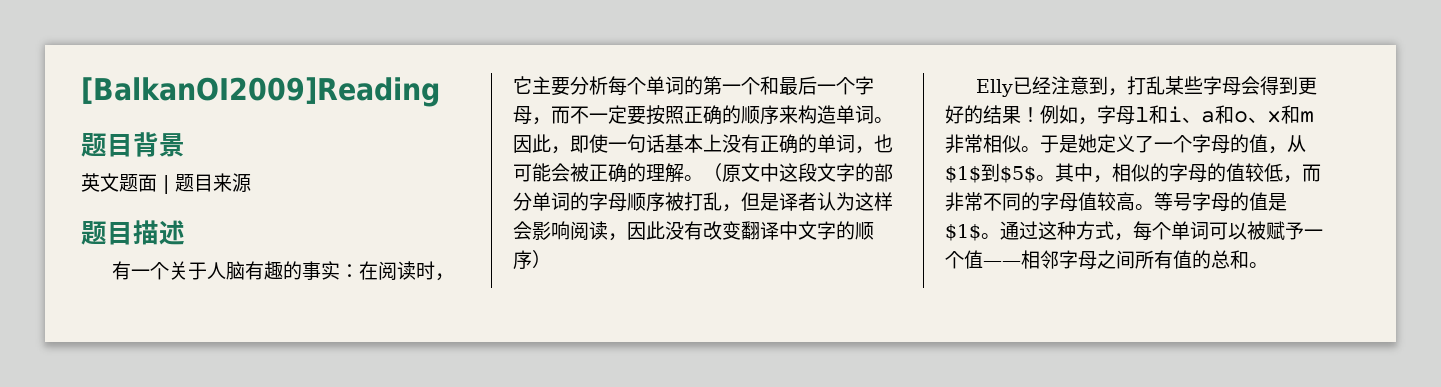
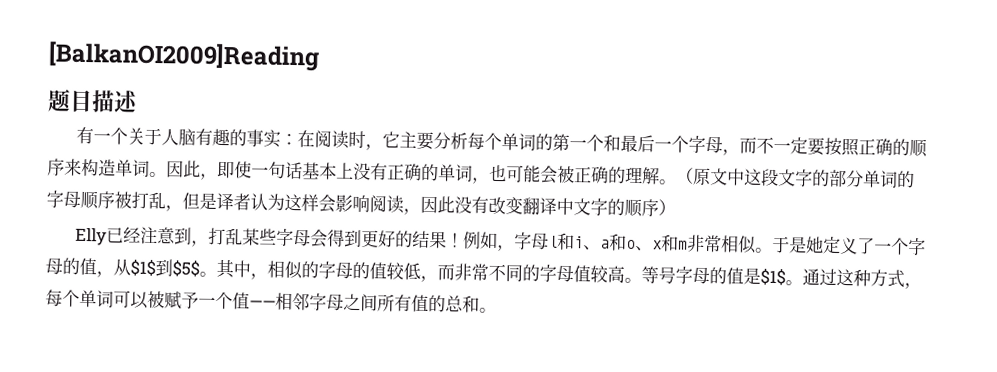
[81,132,185,157] [81,173,251,194] // 题目背景 // 英文题面 | 题目来源 -> (320, 56) none

